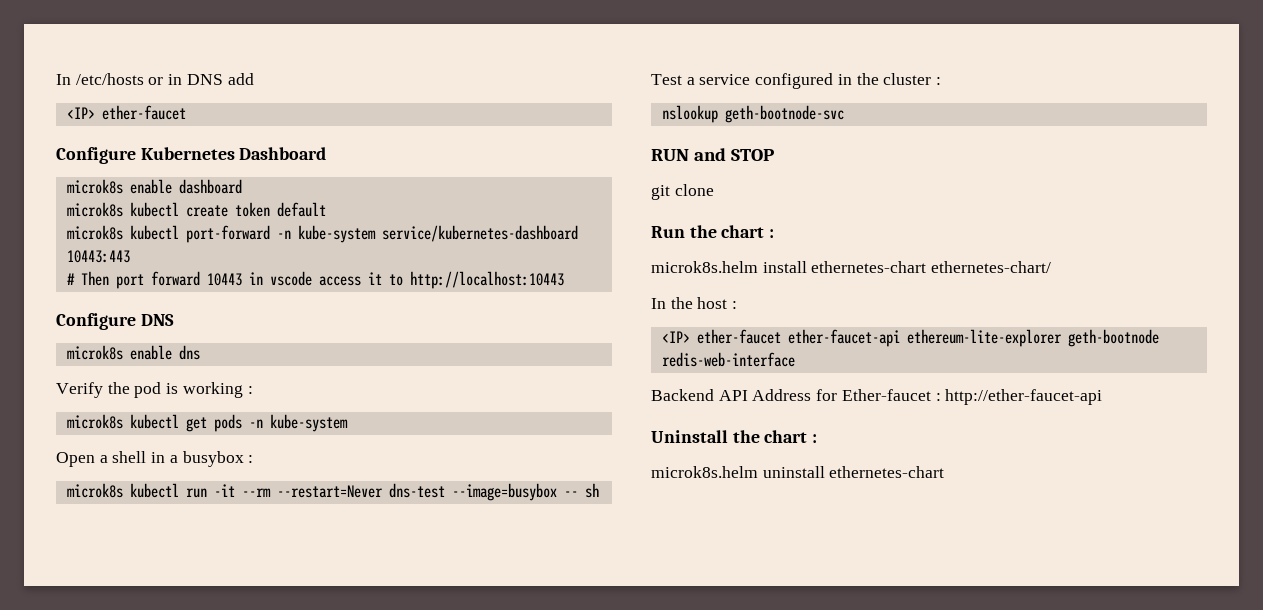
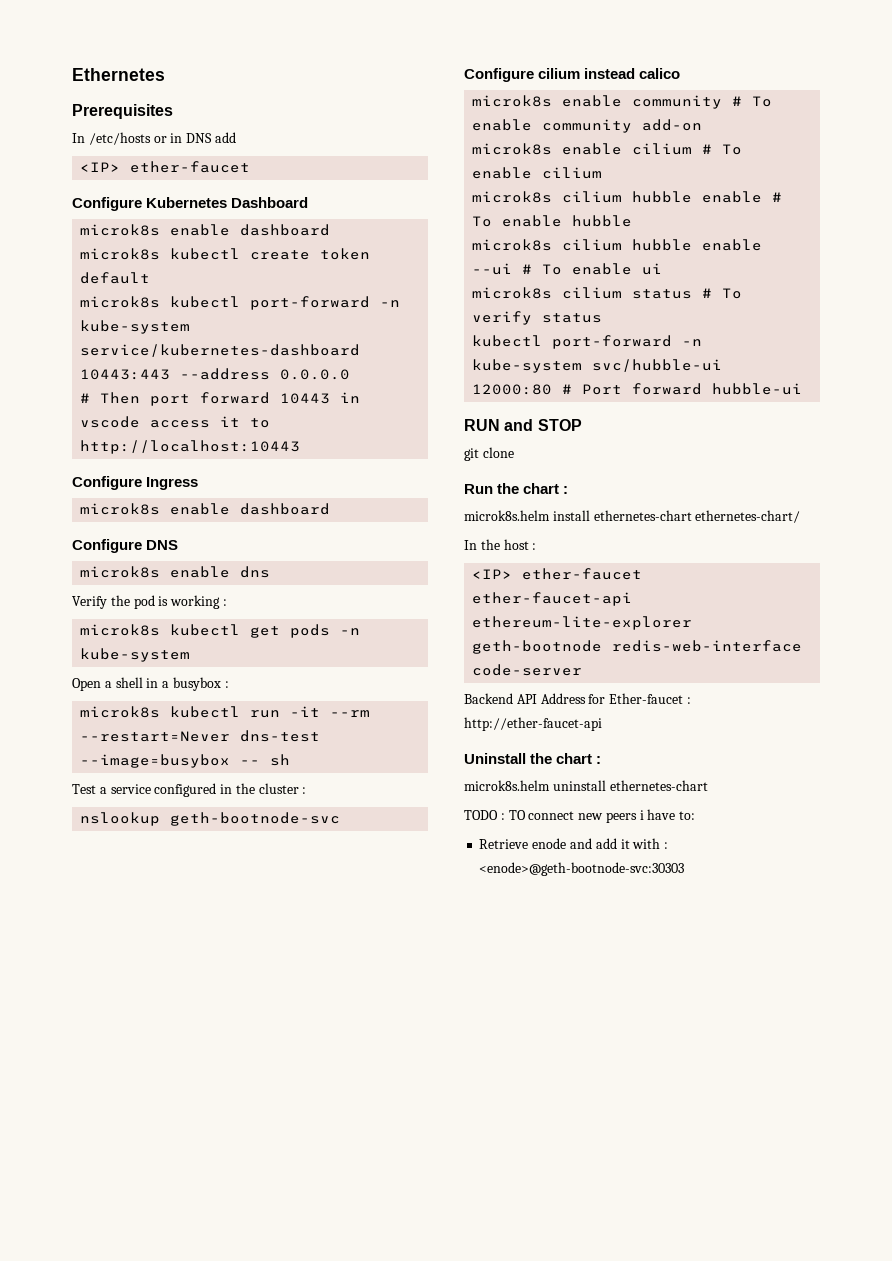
(56, 79) none -> [72,68,165,81] [72,104,173,119] Ethernetes // Prerequisites //
(130, 256) none -> [180,368,351,380] --address 0.0.0.0
(564, 280) none -> [72,476,199,490] [80,503,331,515] // Configure Ingress // microk8s enable dashboard
(844, 114) none -> [464,68,681,82] [472,95,773,109] [472,119,703,133] [472,143,743,155] [472,167,603,179] [472,191,783,203] [472,215,633,227] [472,239,763,251] [472,263,663,275] [472,287,743,299] [472,311,603,325] [472,335,703,349] [472,359,723,373] [472,383,803,395] // Configure cilium instead calico // microk8s enable community # To enable community add-on // microk8s enable cilium # To enable cilium // microk8s cilium hubble enable # To enable hubble // microk8s cilium hubble enable --ui # To enable ui // microk8s cilium status # To verify status // kubectl port-forward -n kube-system svc/hubble-ui 12000:80 # Port forward hubble-ui
(795, 359) none -> [472,664,583,676] code-server
(945, 472) none -> [464,809,696,823] [479,838,669,849] [479,862,685,876] // TODO : TO connect new peers i have to: // Retrieve enode and add it with : <enode>@geth-bootnode-svc:30303

